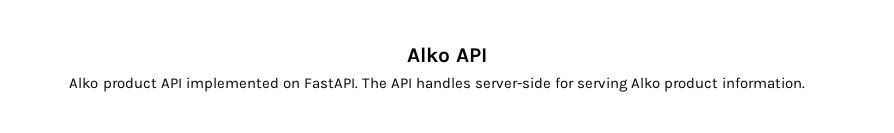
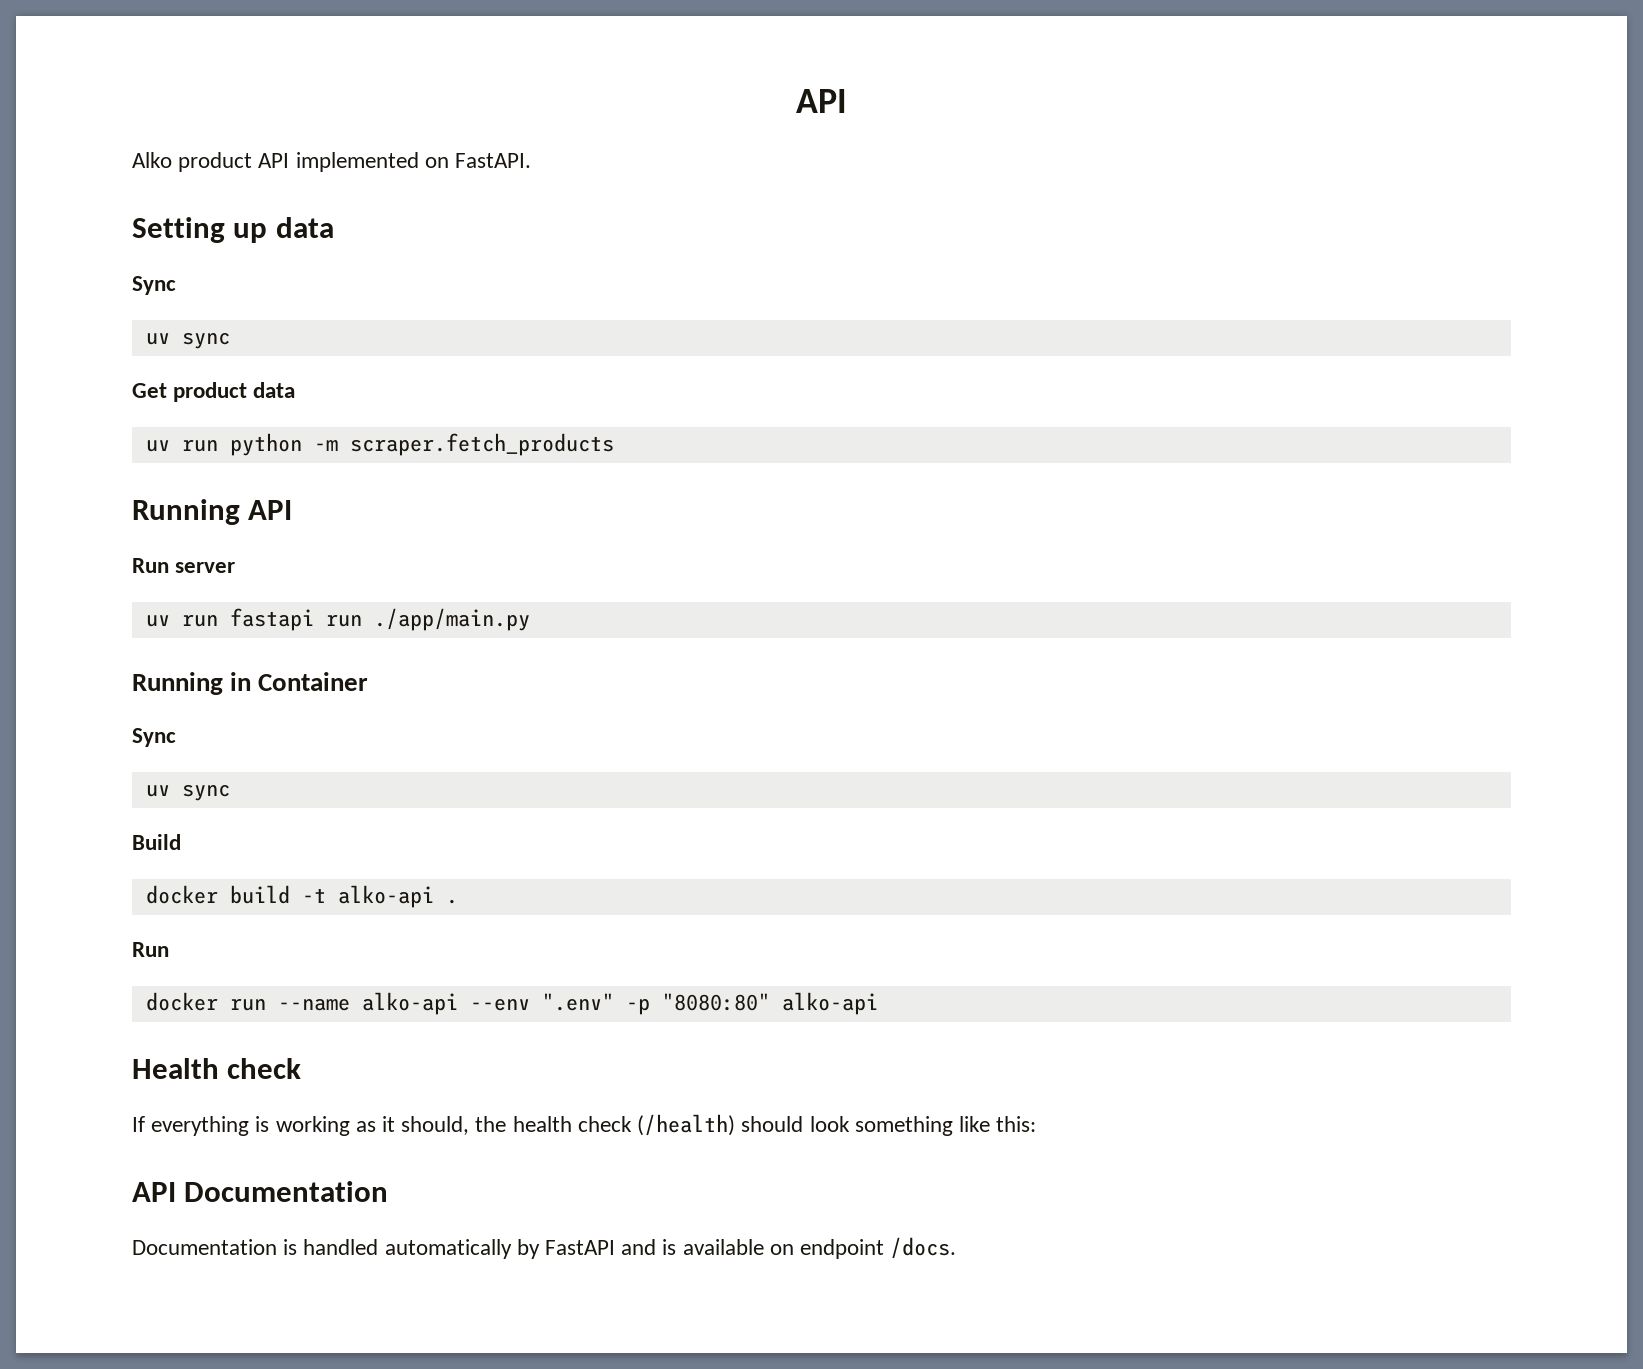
[407,47,451,63] Alko -> (796, 101) none
[361,77,806,92] The API handles server-side for serving Alko product information. -> [132,217,334,243] [132,276,176,295] [145,332,230,349] [132,382,296,402] [145,433,614,456] [132,499,293,525] [132,558,236,573] [145,608,530,631] [132,672,369,695] [132,728,176,747] [145,784,230,801] [132,834,181,850] [145,885,458,908] [132,942,169,957] [145,992,878,1015] [132,1058,302,1079] [132,1114,1037,1136] [132,1181,389,1202] [132,1237,957,1259] // Setting up data // Sync // uv sync // Get product data // uv run python -m scraper.fetch_products // Running API // Run server // uv run fastapi run ./app/main.py // Running in Container // Sync // uv sync // Build // docker build -t alko-api . // Run // docker run --name alko-api --env ".env" -p "8080:80" alko-api // Health check // If everything is working as it should, the health check (/health) should look something like this: // API Documentation // Documentation is handled automatically by FastAPI and is available on endpoint /docs.

